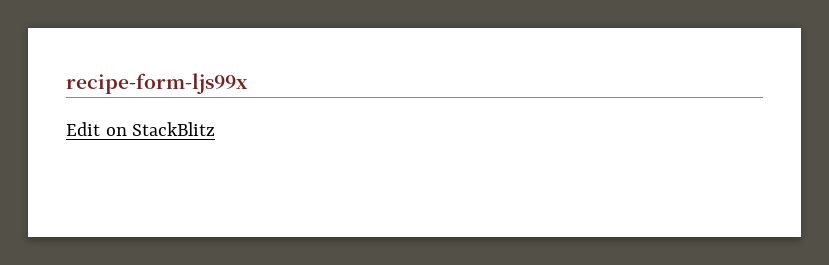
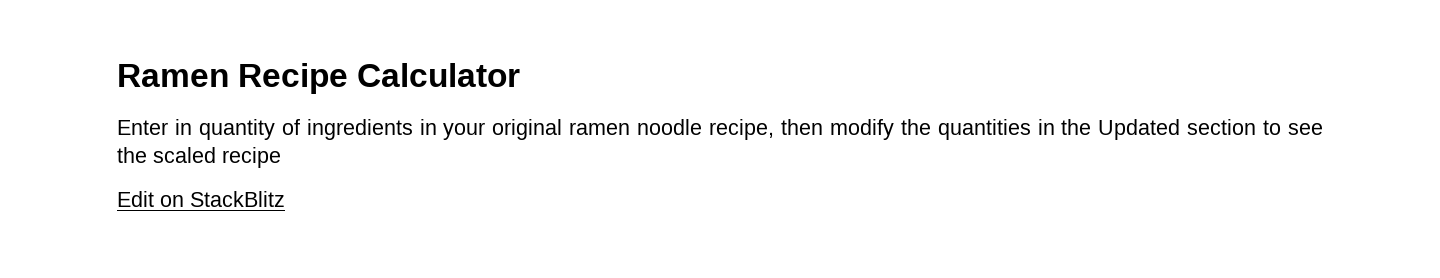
[66,73,248,94] recipe-form-ljs99x -> [117,63,521,94] [117,119,1323,140] [117,147,281,168] Ramen Recipe Calculator // Enter in quantity of ingredients in your original ramen noodle recipe, then modify the quantities in the Updated section to see the scaled recipe

